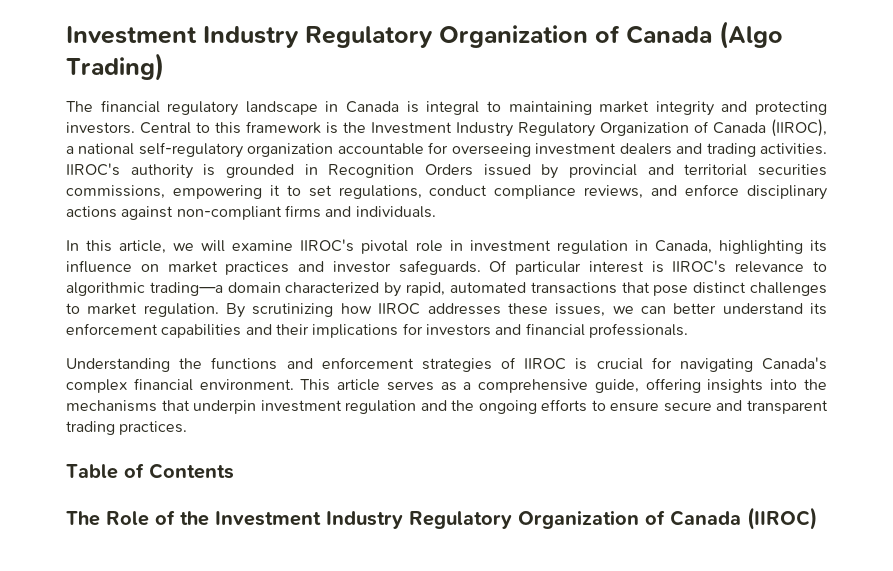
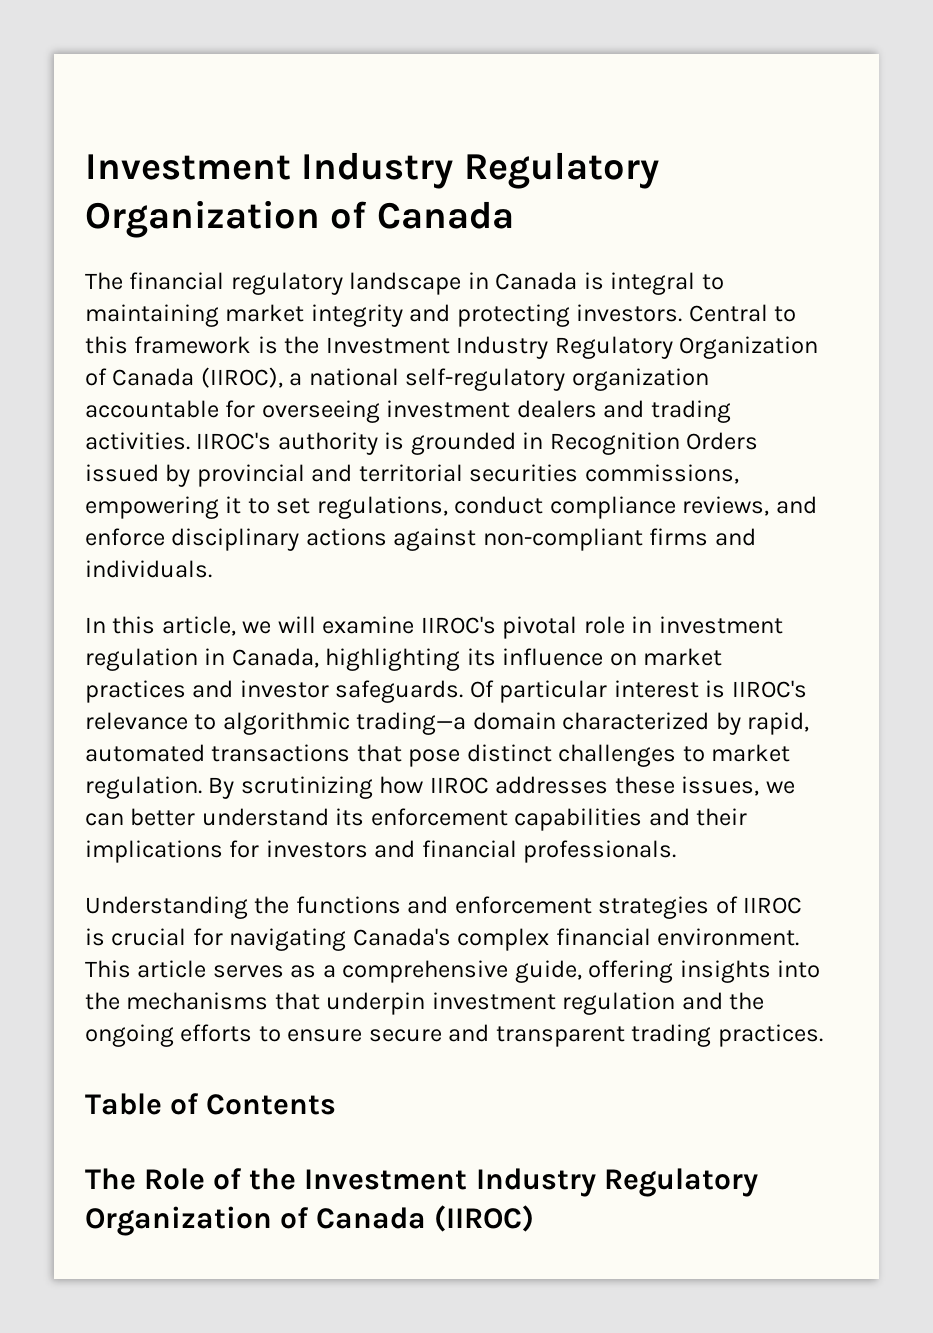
[66,21,783,49] [66,53,164,81] Investment Industry Regulatory Organization of Canada (Algo Trading) -> [85,152,659,189] [85,200,514,238] Investment Industry Regulatory Organization of Canada

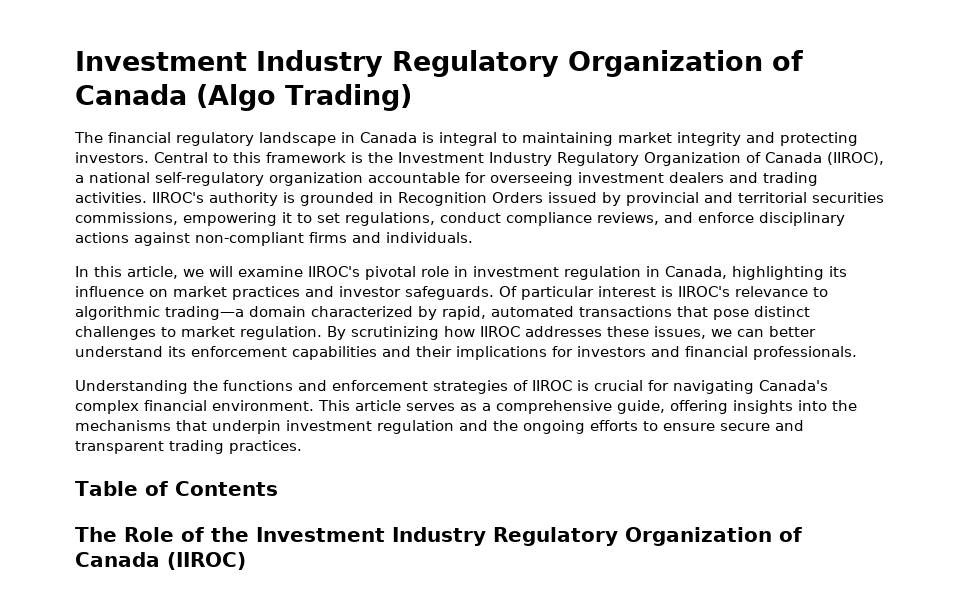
[85,152,659,189] [85,200,514,238] Investment Industry Regulatory Organization of Canada -> [75,50,803,77] [75,84,412,111] Investment Industry Regulatory Organization of Canada (Algo Trading)

